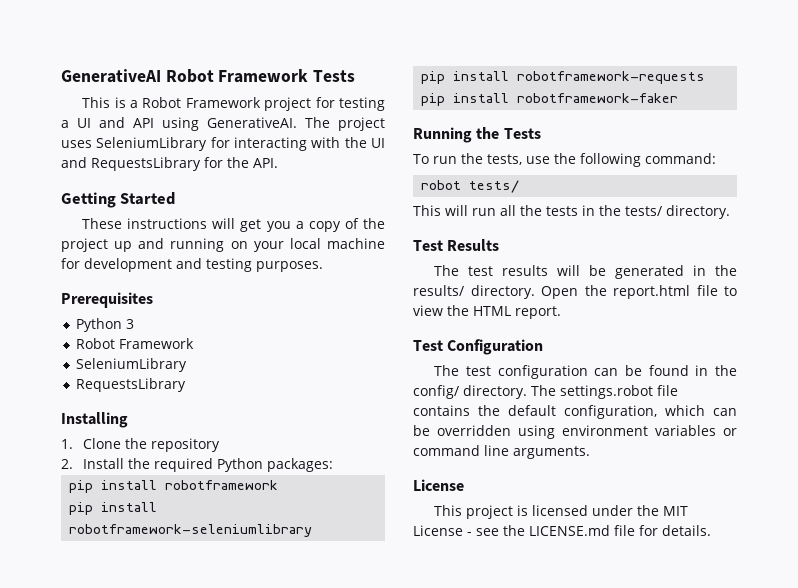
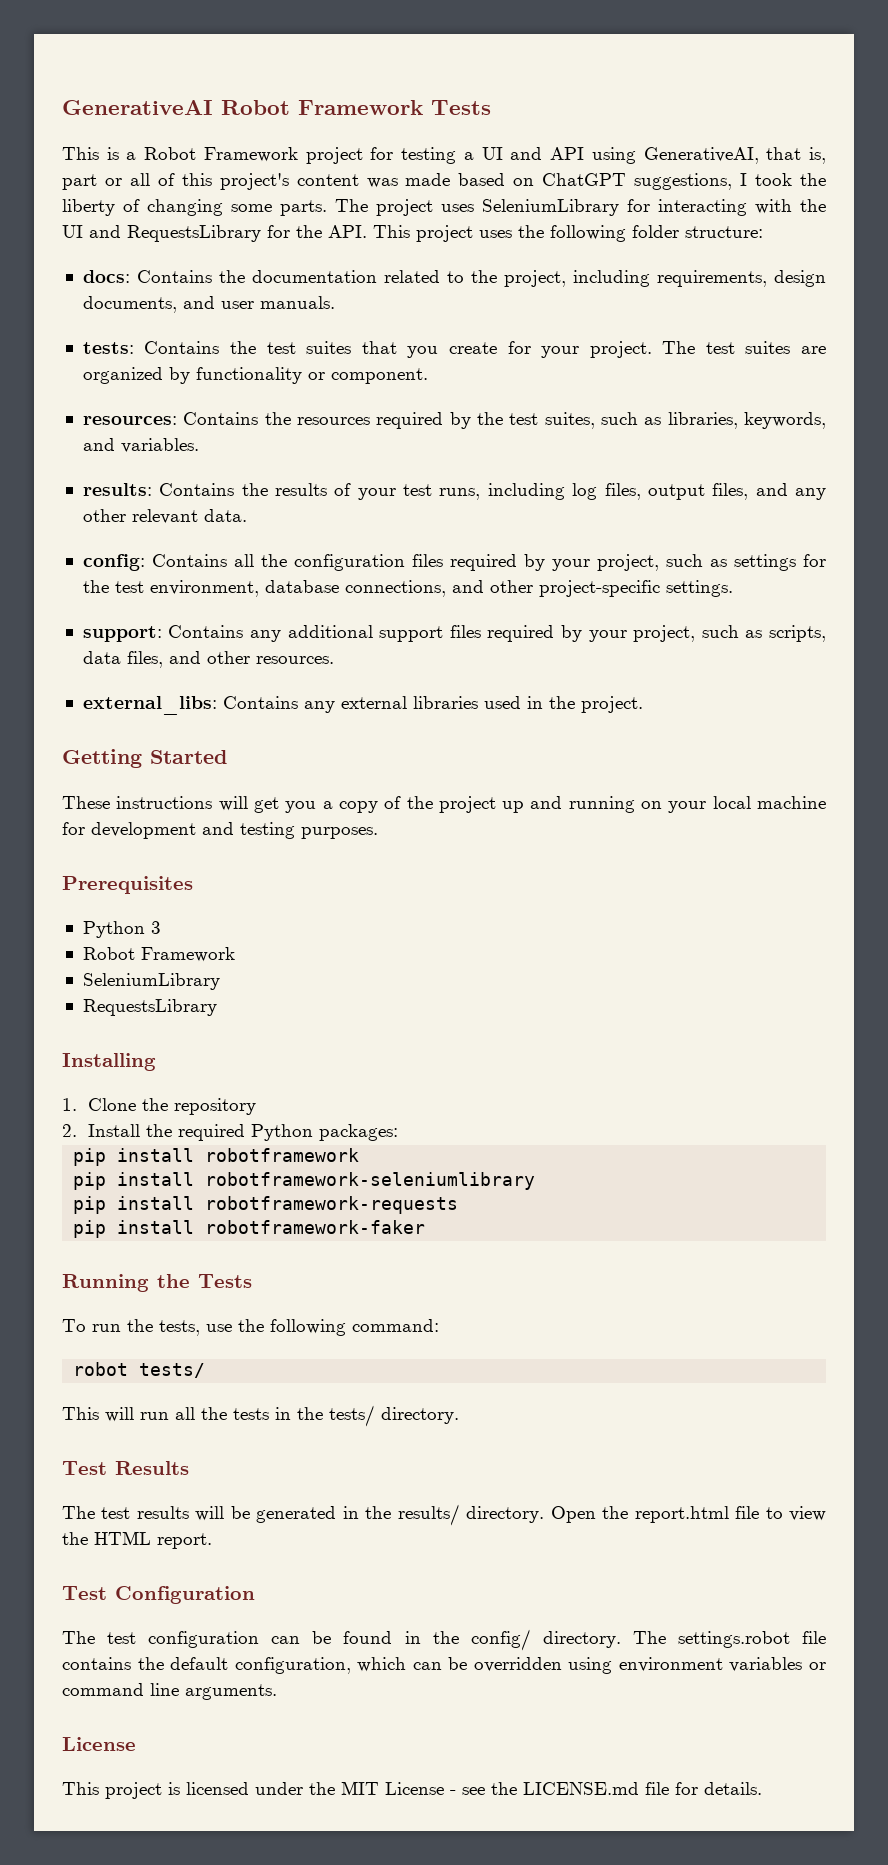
[207,117,297,128] GenerativeAI. -> [643,147,827,164] [62,173,826,190] [62,199,327,216] GenerativeAI, that is, part or all of this project's content was made based on ChatGPT suggestions, I took the liberty of changing some parts.
(278, 163) none -> [373,225,763,242] [82,270,826,287] [82,296,335,313] [82,341,826,358] [82,367,428,384] [82,412,827,429] [82,438,199,453] [82,483,827,500] [82,509,247,524] [82,554,826,571] [82,580,733,597] [82,625,827,642] [82,651,334,668] [82,696,643,715] This project uses the following folder structure: // docs: Contains the documentation related to the project, including requirements, design documents, and user manuals. // tests: Contains the test suites that you create for your project. The test suites are organized by functionality or component. // resources: Contains the resources required by the test suites, such as libraries, keywords, and variables. // results: Contains the results of your test runs, including log files, output files, and any other relevant data. // config: Contains all the configuration files required by your project, such as settings for the test environment, database connections, and other project-specific settings. // support: Contains any additional support files required by your project, such as scripts, data files, and other resources. // external_libs: Contains any external libraries used in the project.

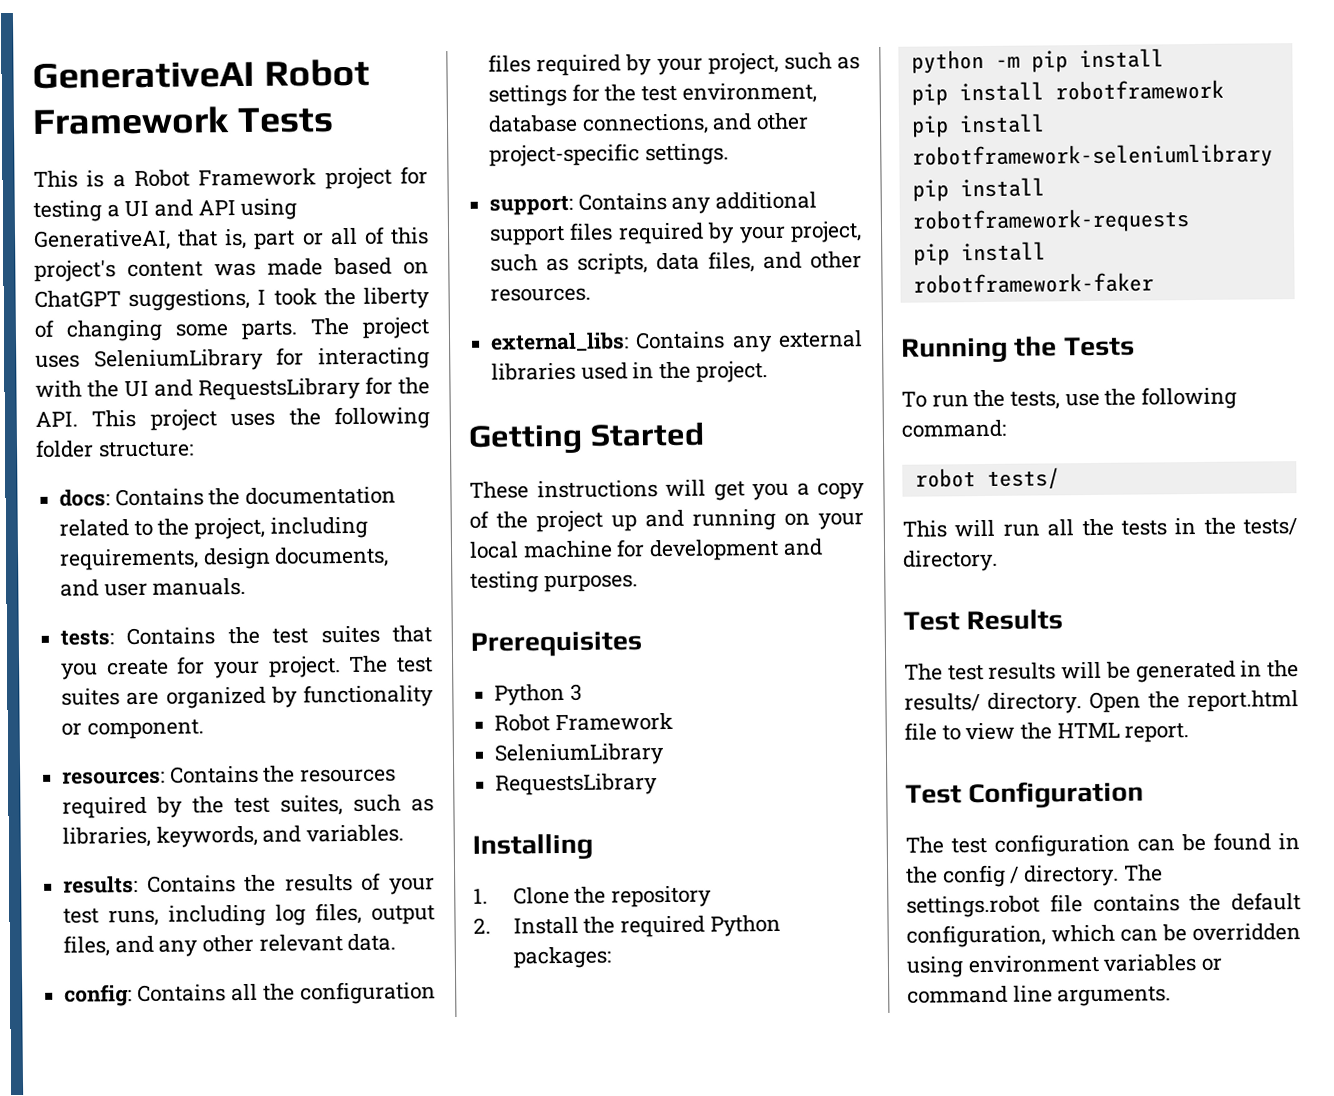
(398, 1132) none -> [910,48,1164,74] // python -m pip install
[470,1629,531,1651] config/ -> [942,864,1020,888] config /
[62,1737,136,1751] [62,1781,762,1799] // License // This project is licensed under the MIT License - see the LICENSE.md file for details. -> (1172, 996) none

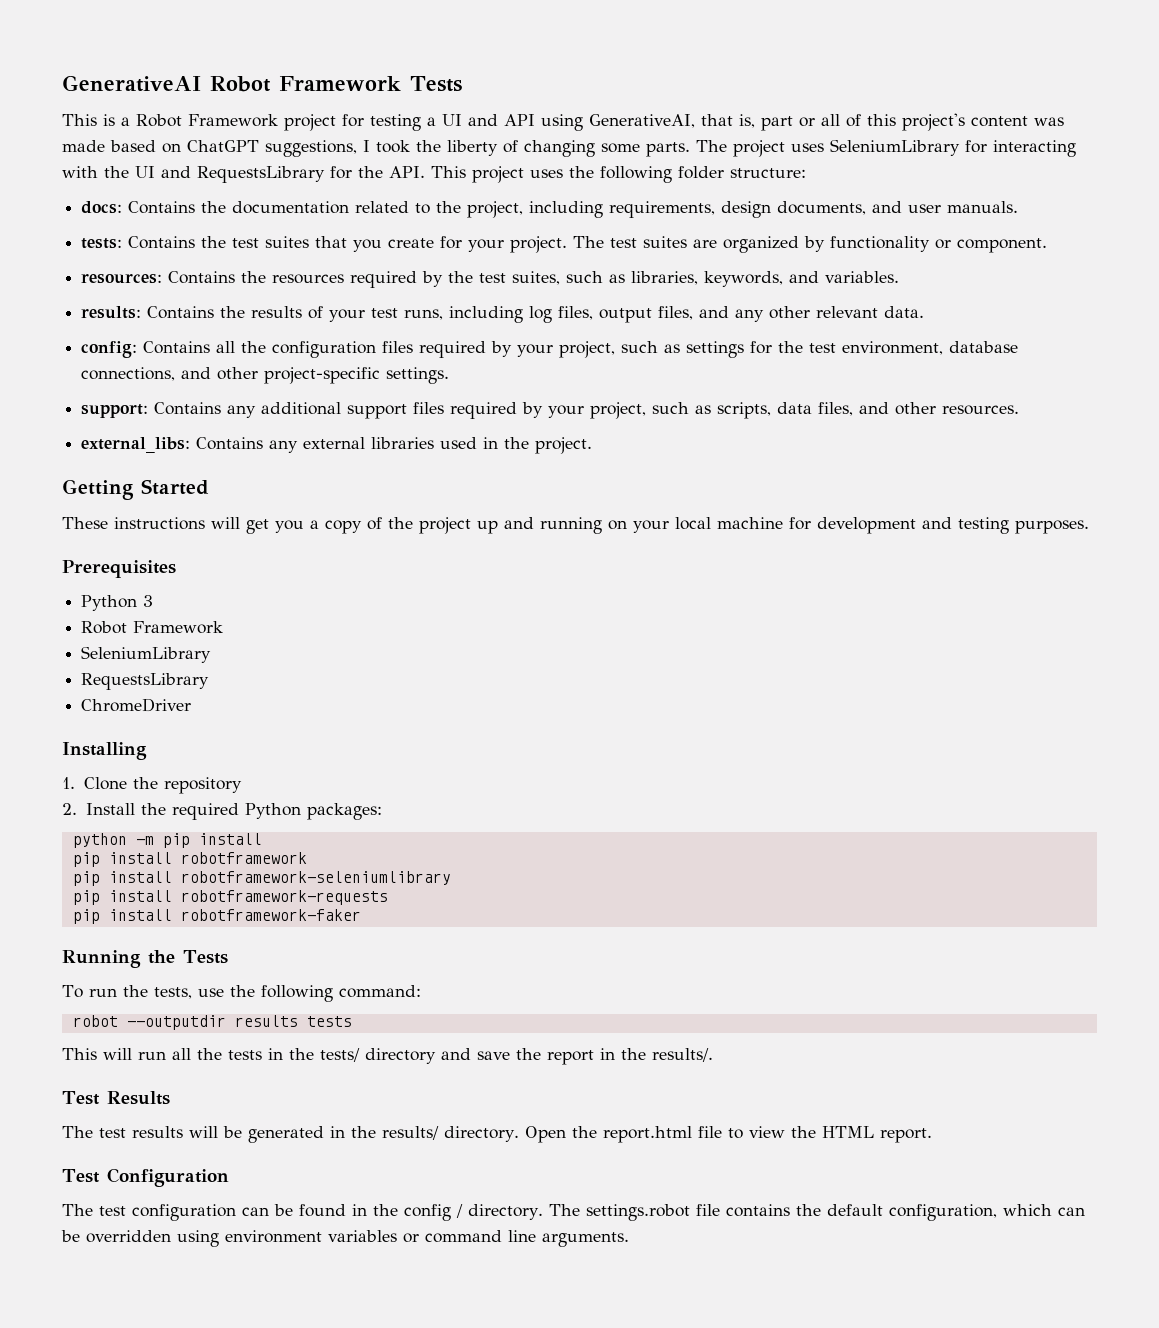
(659, 784) none -> [81,698,192,712] // ChromeDriver
[986,467,1060,490] tests/ -> [126,1015,352,1030] --outputdir results tests
[903,549,998,572] directory. -> [365,1048,713,1065] directory and save the report in the results/.

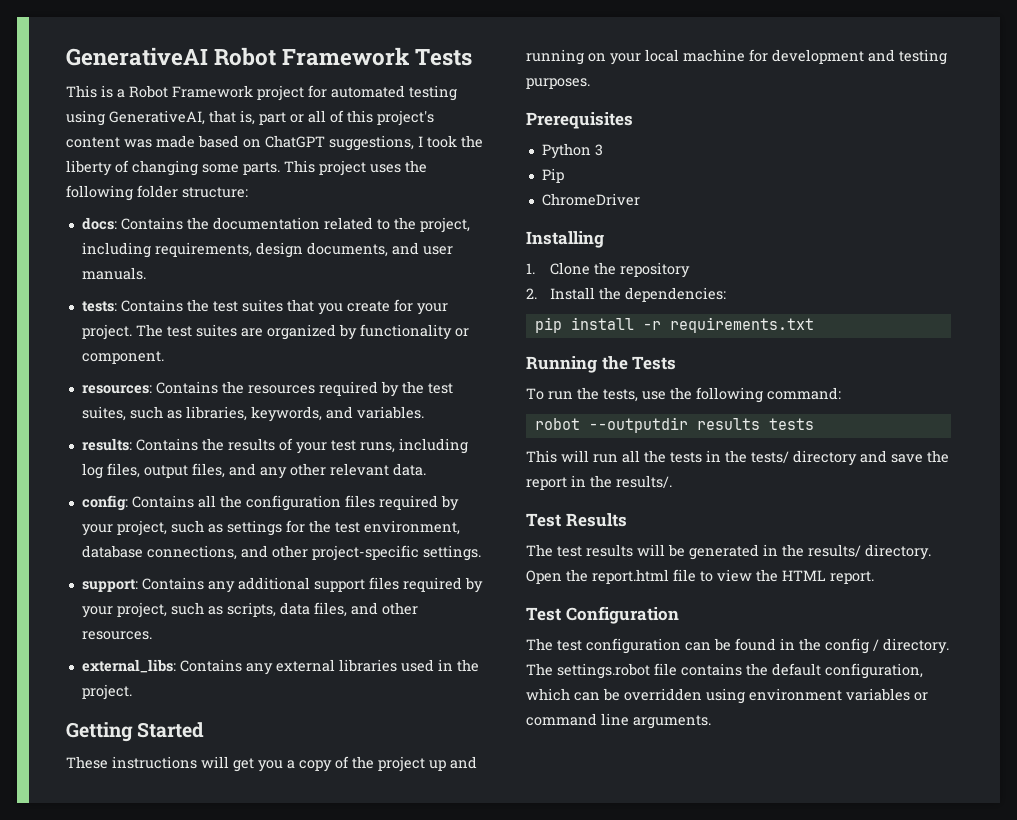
[370,114,535,131] testing a UI and API -> [331,85,457,101] automated testing
[696,139,1076,157] [62,166,425,183] The project uses SeleniumLibrary for interacting with the UI and RequestsLibrary for the API. -> (280, 168) none
[81,621,224,634] [81,646,212,663] [81,673,210,690] Robot Framework // SeleniumLibrary // RequestsLibrary -> [541,168,564,183] Pip
[171,803,382,820] [72,833,262,848] [72,852,307,867] [72,871,451,886] [72,890,388,905] [72,909,361,924] required Python packages: // python -m pip install // pip install robotframework // pip install robotframework-seleniumlibrary // pip install robotframework-requests // pip install robotframework-faker -> [624,287,726,302] [534,317,814,333] dependencies: // pip install -r requirements.txt

